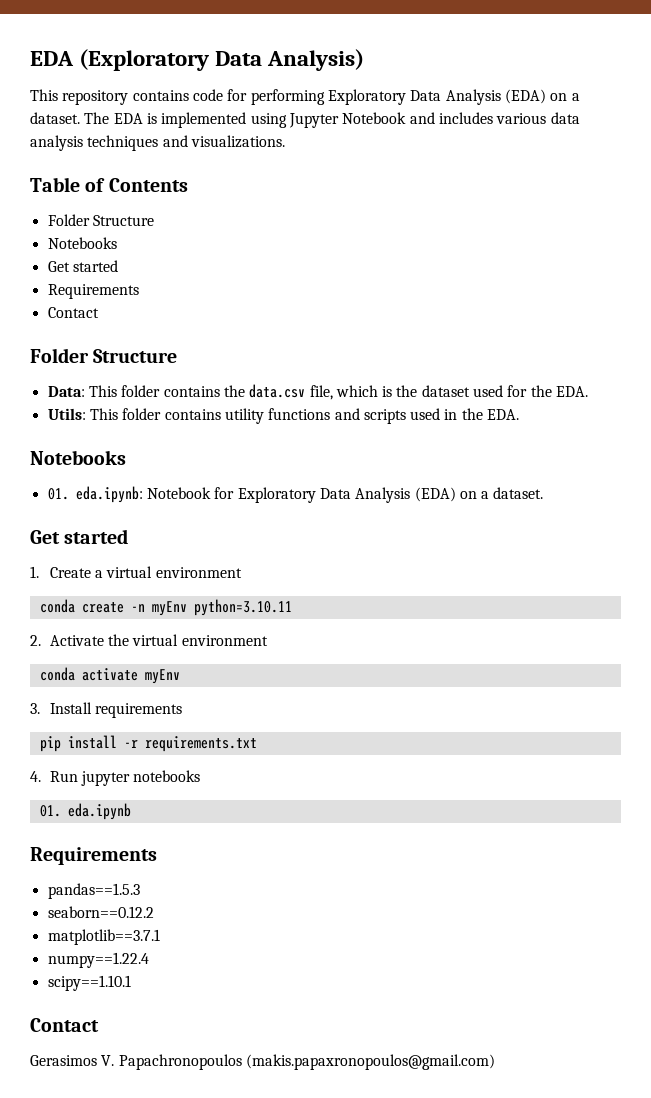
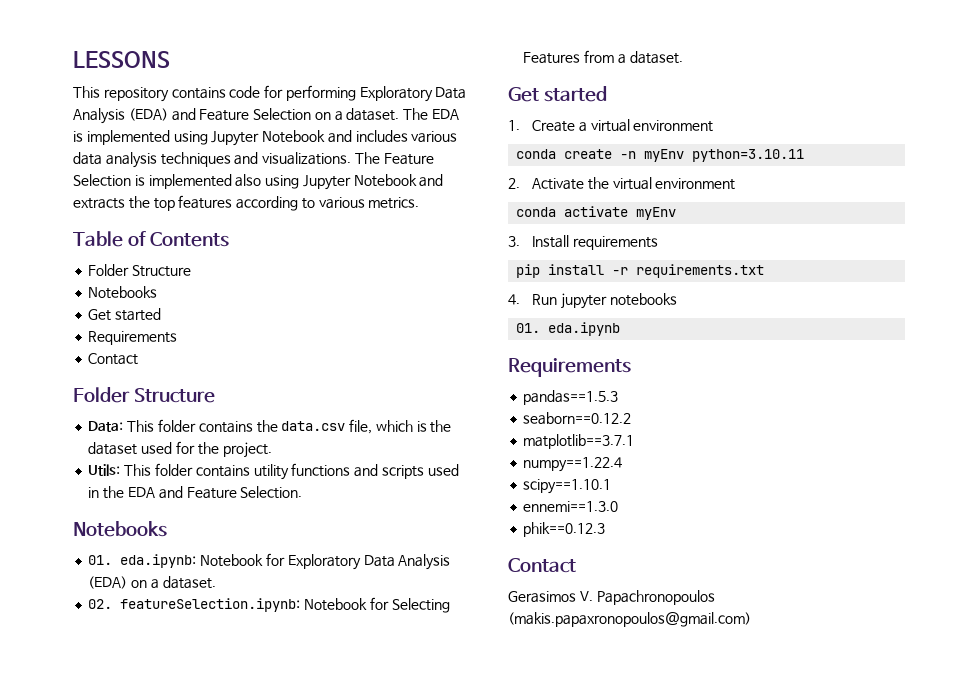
[30,49,365,71] EDA (Exploratory Data Analysis) -> [73,51,170,68] LESSONS
(546, 96) none -> [171,108,312,121] and Feature Selection
(285, 141) none -> [354,152,434,165] [73,174,444,190] [73,195,420,211] The Feature Selection is implemented also using Jupyter Notebook and extracts the top features according to various metrics.
[556,386,589,397] EDA. -> [222,442,272,458] project.
[487,409,520,420] EDA. -> [127,486,303,499] EDA and Feature Selection.
(544, 493) none -> [88,597,450,613] [523,50,683,64] // 02. featureSelection.ipynb: Notebook for Selecting Features from a dataset.
(131, 983) none -> [523,501,619,512] [523,522,606,537] // ennemi==1.3.0 // phik==0.12.3

